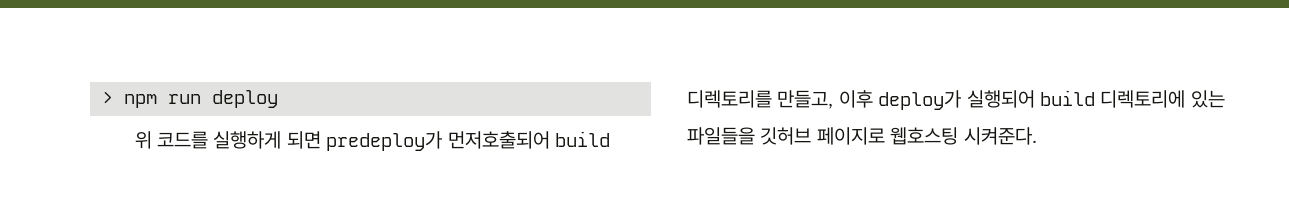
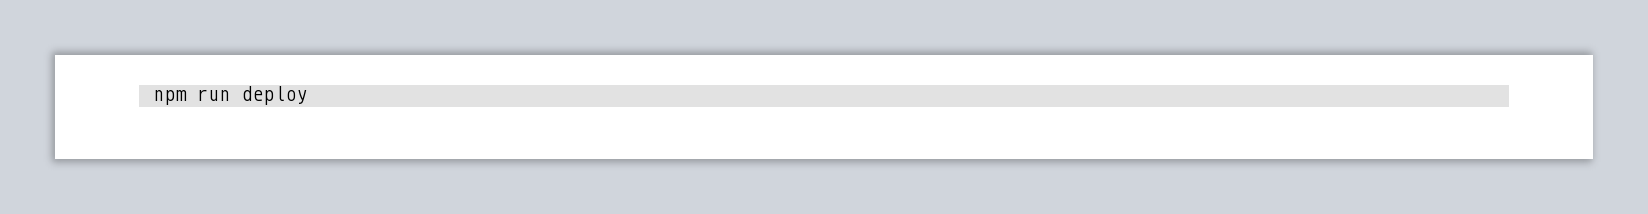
[102,91,113,104] > -> (152, 97) none
[134,131,611,151] [687,90,1225,110] [687,127,1037,145] // 위 코드를 실행하게 되면 predeploy가 먼저호출되어 build 디렉토리를 만들고, 이후 deploy가 실행되어 build 디렉토리에 있는 파일들을 깃허브 페이지로 웹호스팅 시켜준다. -> (307, 95) none

